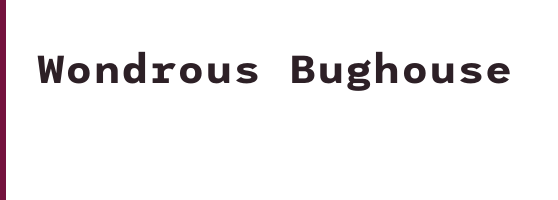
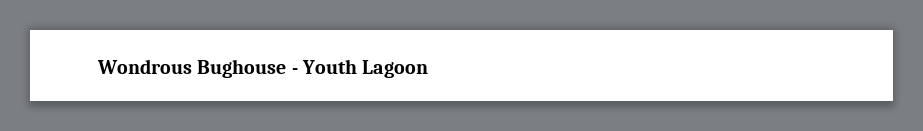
(513, 71) none -> [291,59,429,78] - Youth Lagoon

